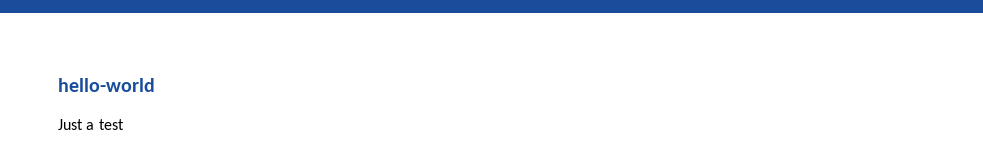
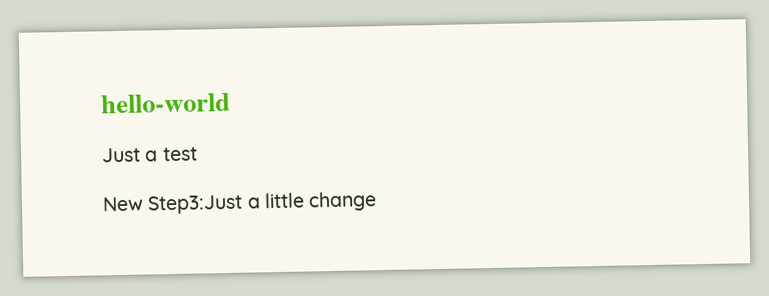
(124, 124) none -> [102,191,378,215] // New Step3:Just a little change

